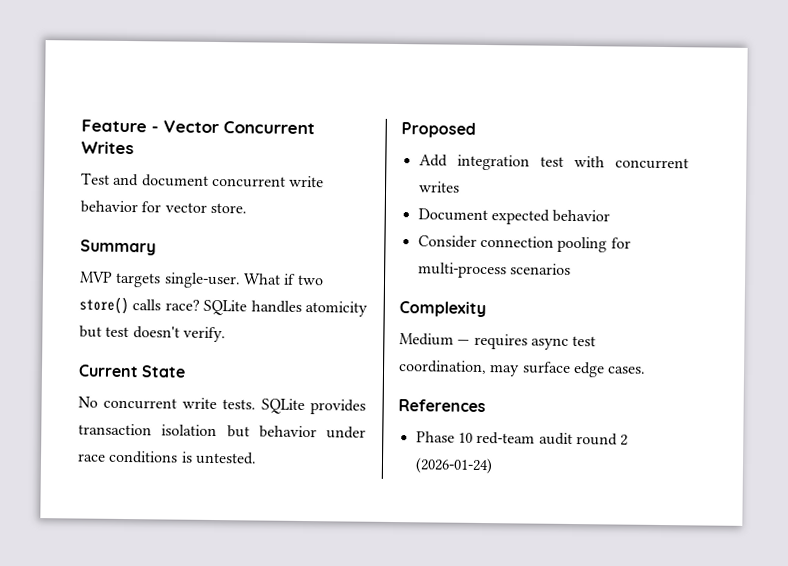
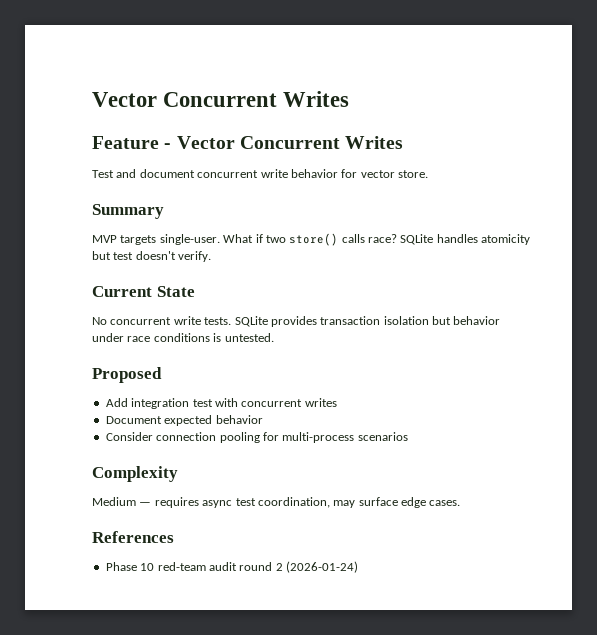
(81, 126) none -> [92,91,350,107] Vector Concurrent Writes //

